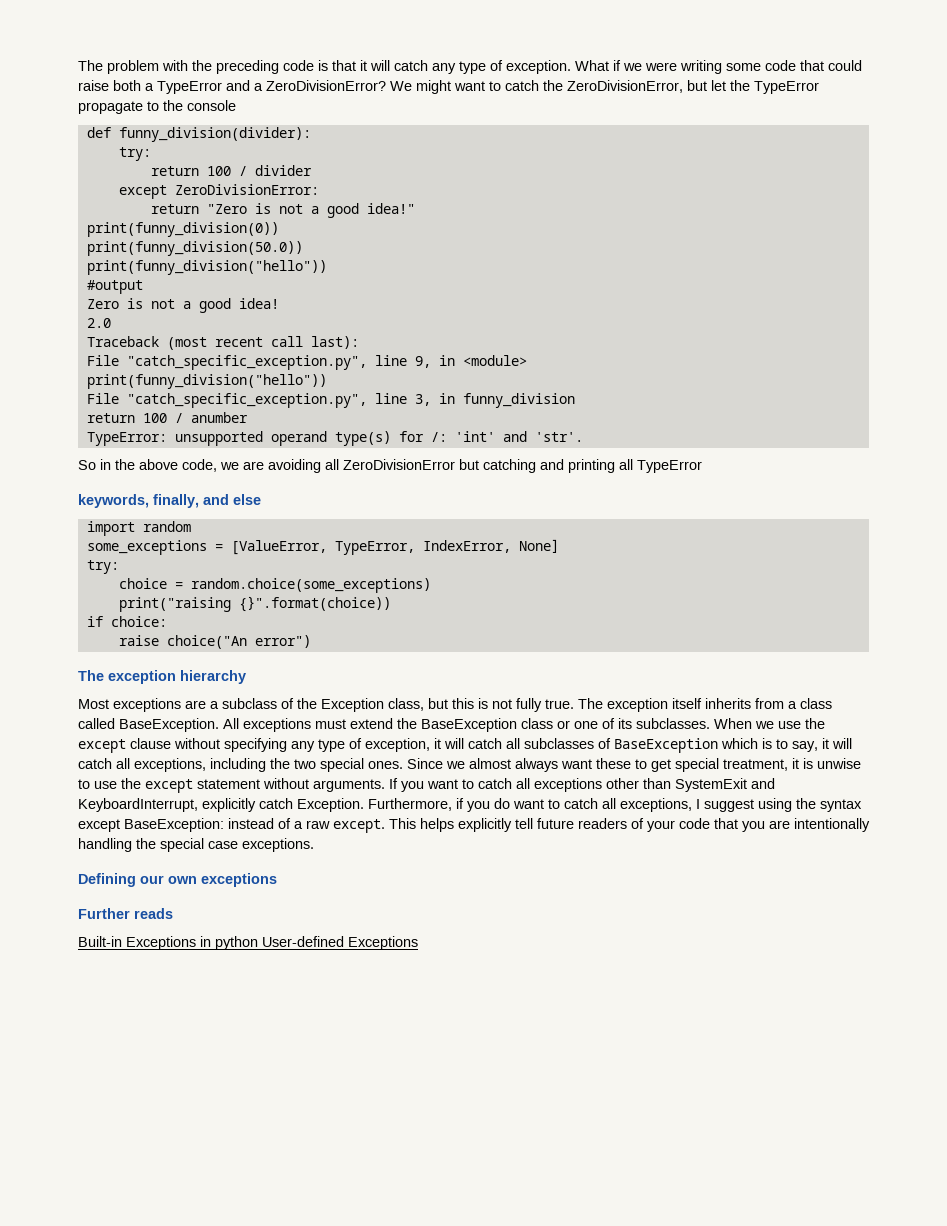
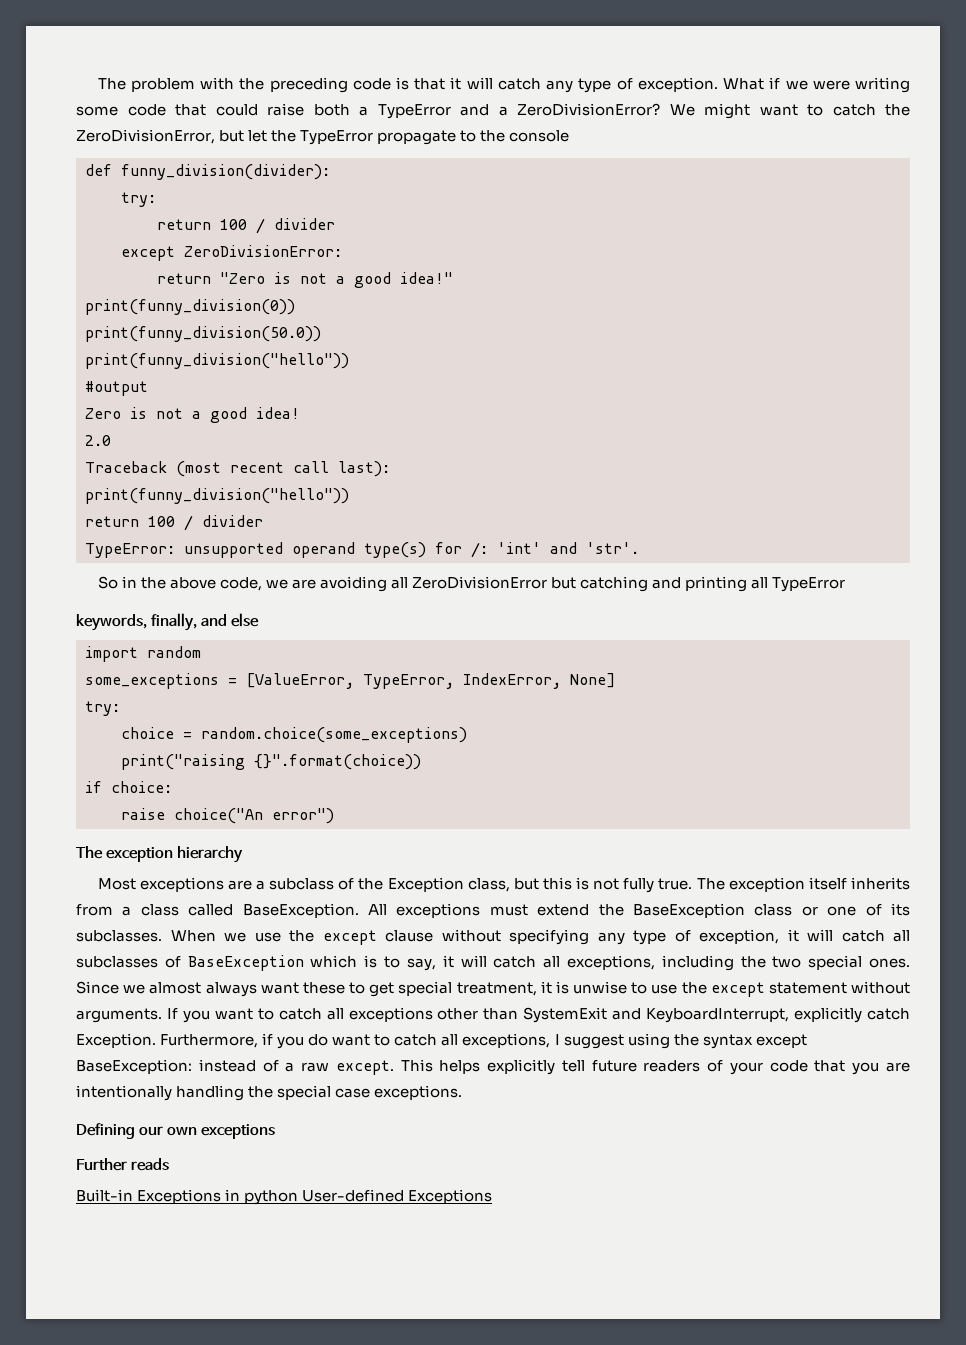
[86,355,527,370] [86,374,327,389] [86,393,575,408] [86,412,248,423] File "catch_specific_exception.py", line 9, in <module> // print(funny_division("hello")) // File "catch_specific_exception.py", line 3, in funny_division // return 100 / anumber -> [85,488,349,504] [85,515,263,531] print(funny_division("hello")) // return 100 / divider

